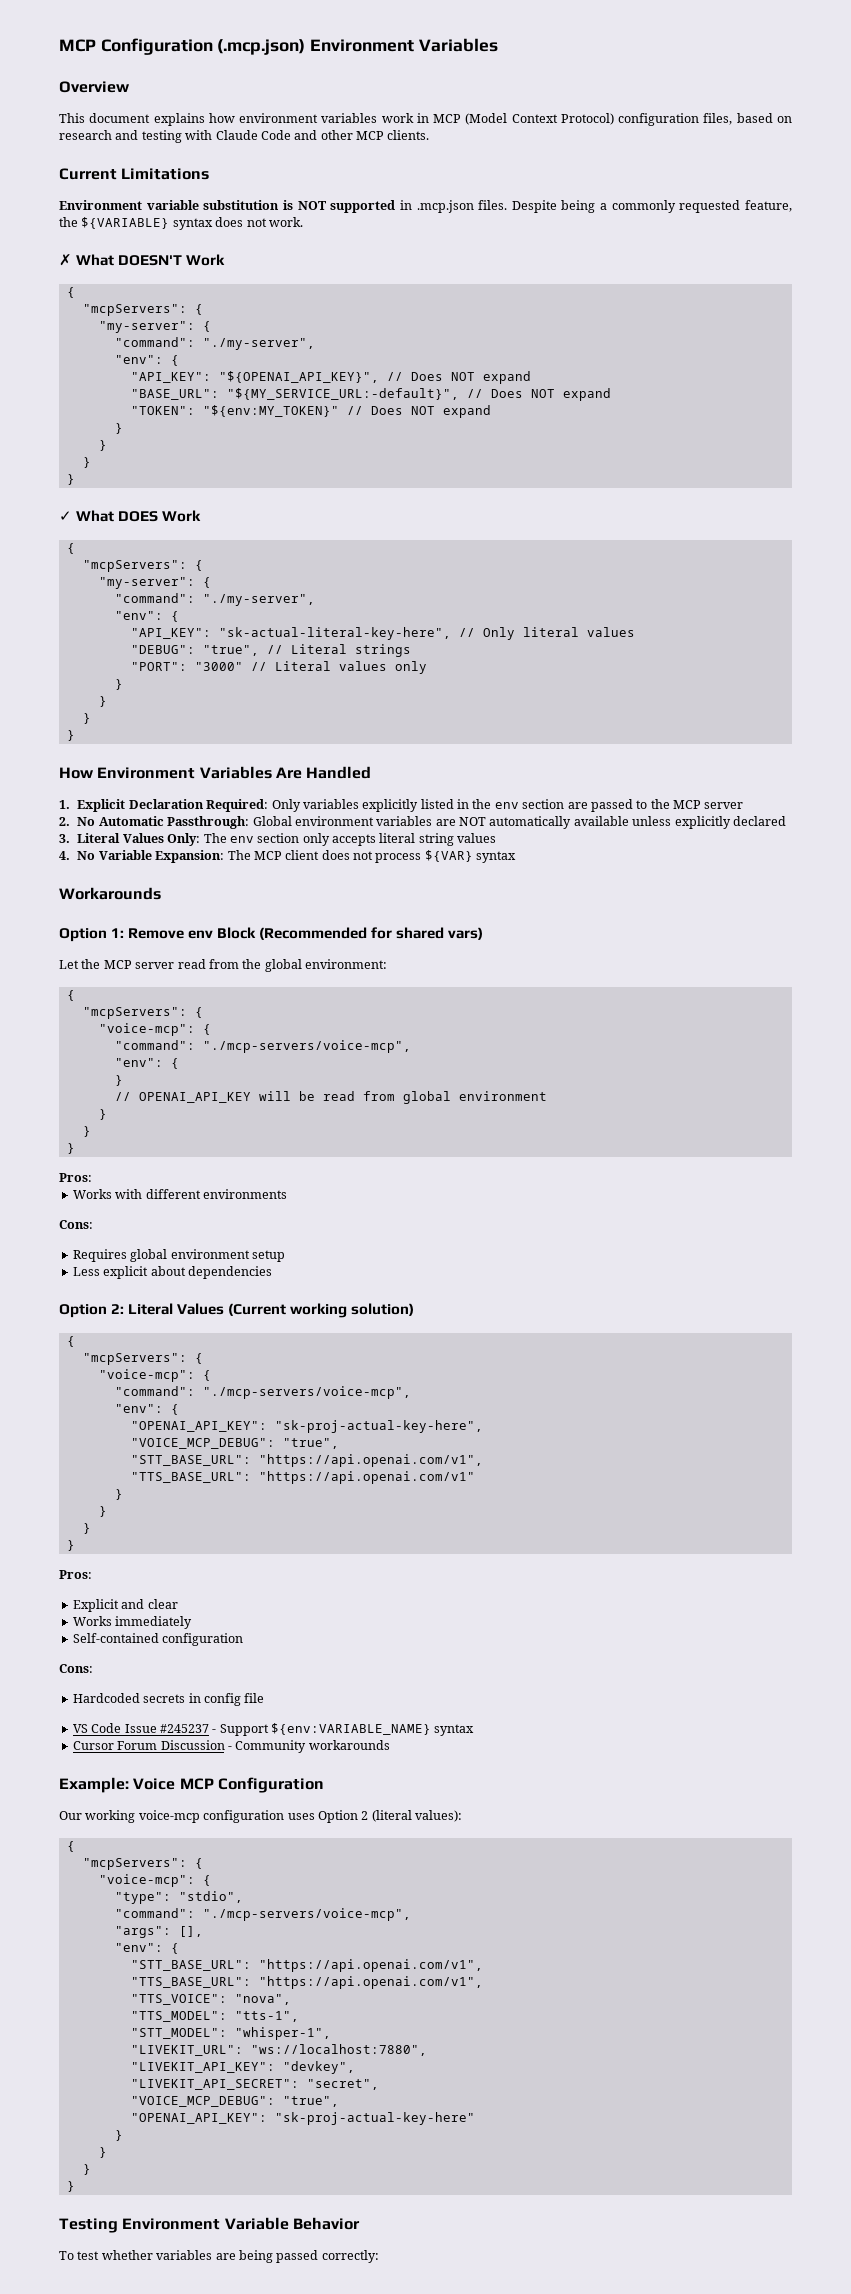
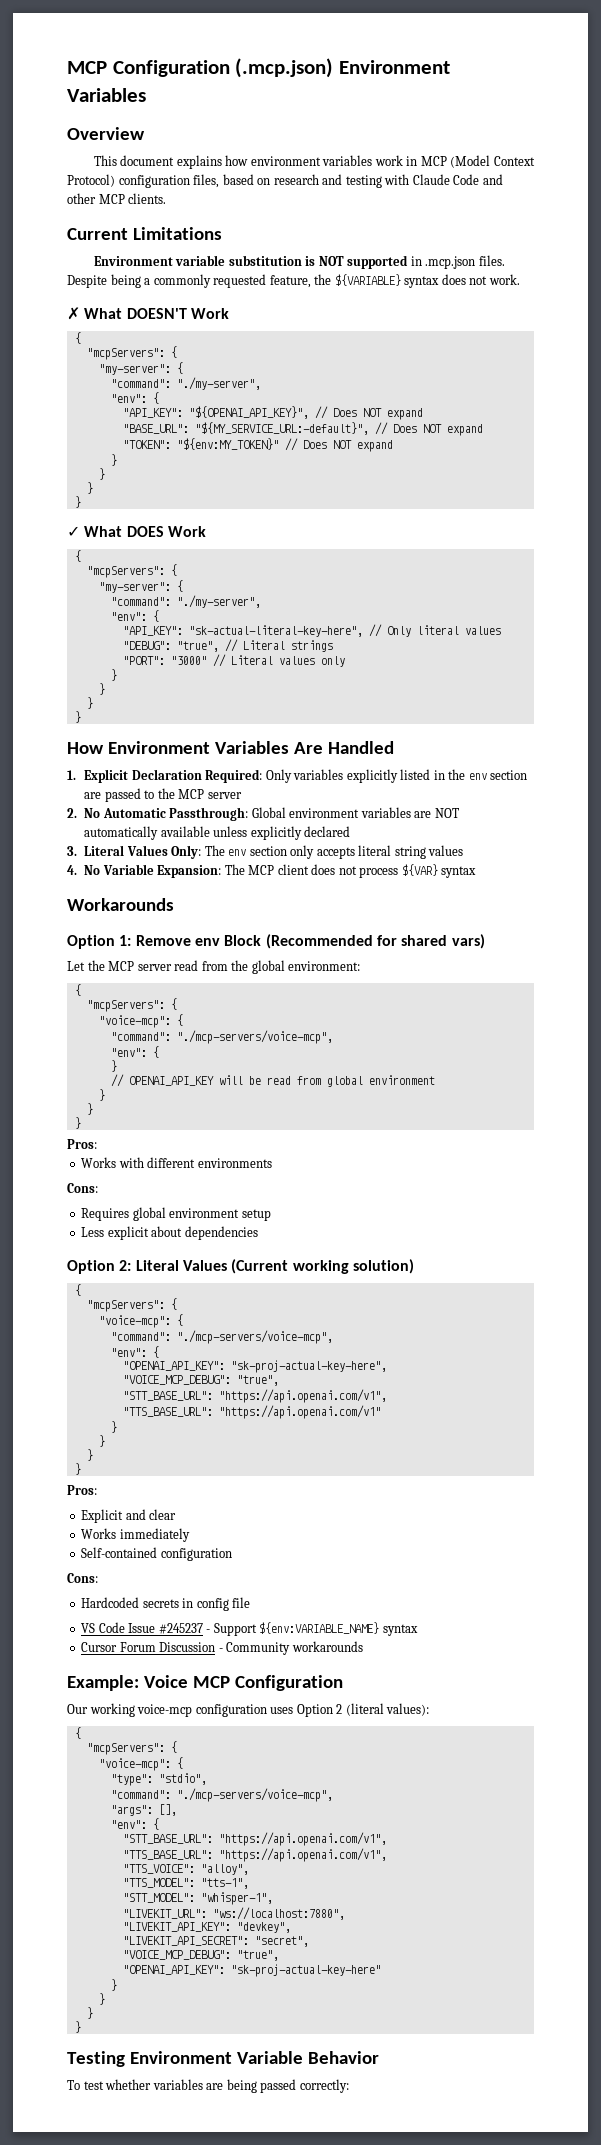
[234,1994,291,2005] "nova", -> [200,1864,249,1875] "alloy",

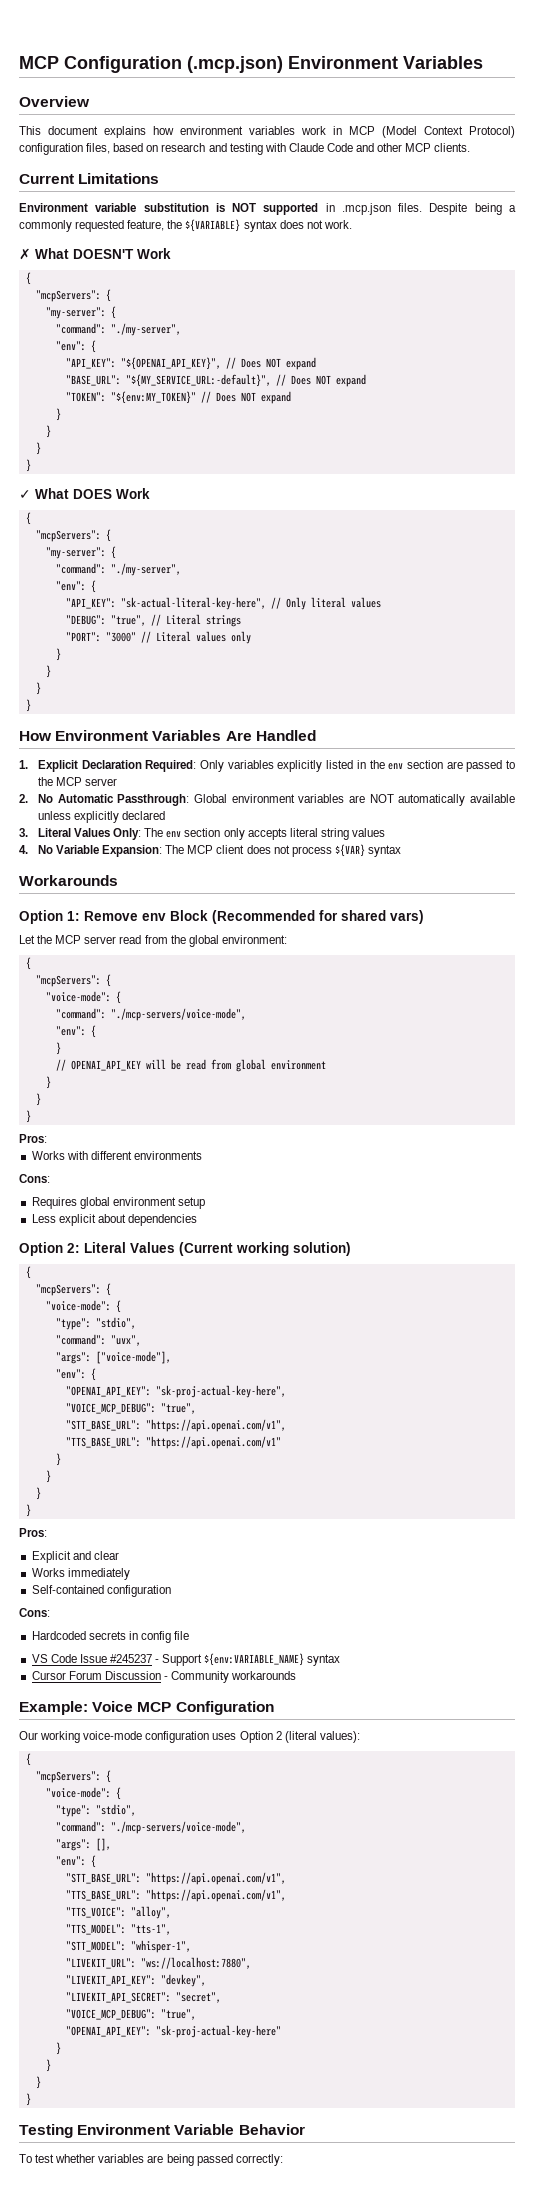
[98,1014,183,1028] [110,1030,333,1044] "voice-mcp": { // "command": "./mcp-servers/voice-mcp", -> [45,991,121,1004] [55,1008,246,1021] "voice-mode": { // "command": "./mcp-servers/voice-mode",
[98,1314,183,1328] [110,1330,333,1344] "voice-mcp": { // "command": "./mcp-servers/voice-mcp", -> [45,1300,121,1313] [55,1317,136,1330] [55,1334,141,1346] [55,1351,171,1364] "voice-mode": { // "type": "stdio", // "command": "uvx", // "args": ["voice-mode"],
[137,1704,193,1717] voice-mcp -> [83,1731,143,1740] voice-mode
[98,1757,183,1771] [110,1773,207,1786] [110,1788,333,1802] "voice-mcp": { // "type": "stdio", // "command": "./mcp-servers/voice-mcp", -> [45,1787,121,1800] [55,1804,136,1817] [55,1821,246,1834] "voice-mode": { // "type": "stdio", // "command": "./mcp-servers/voice-mode",

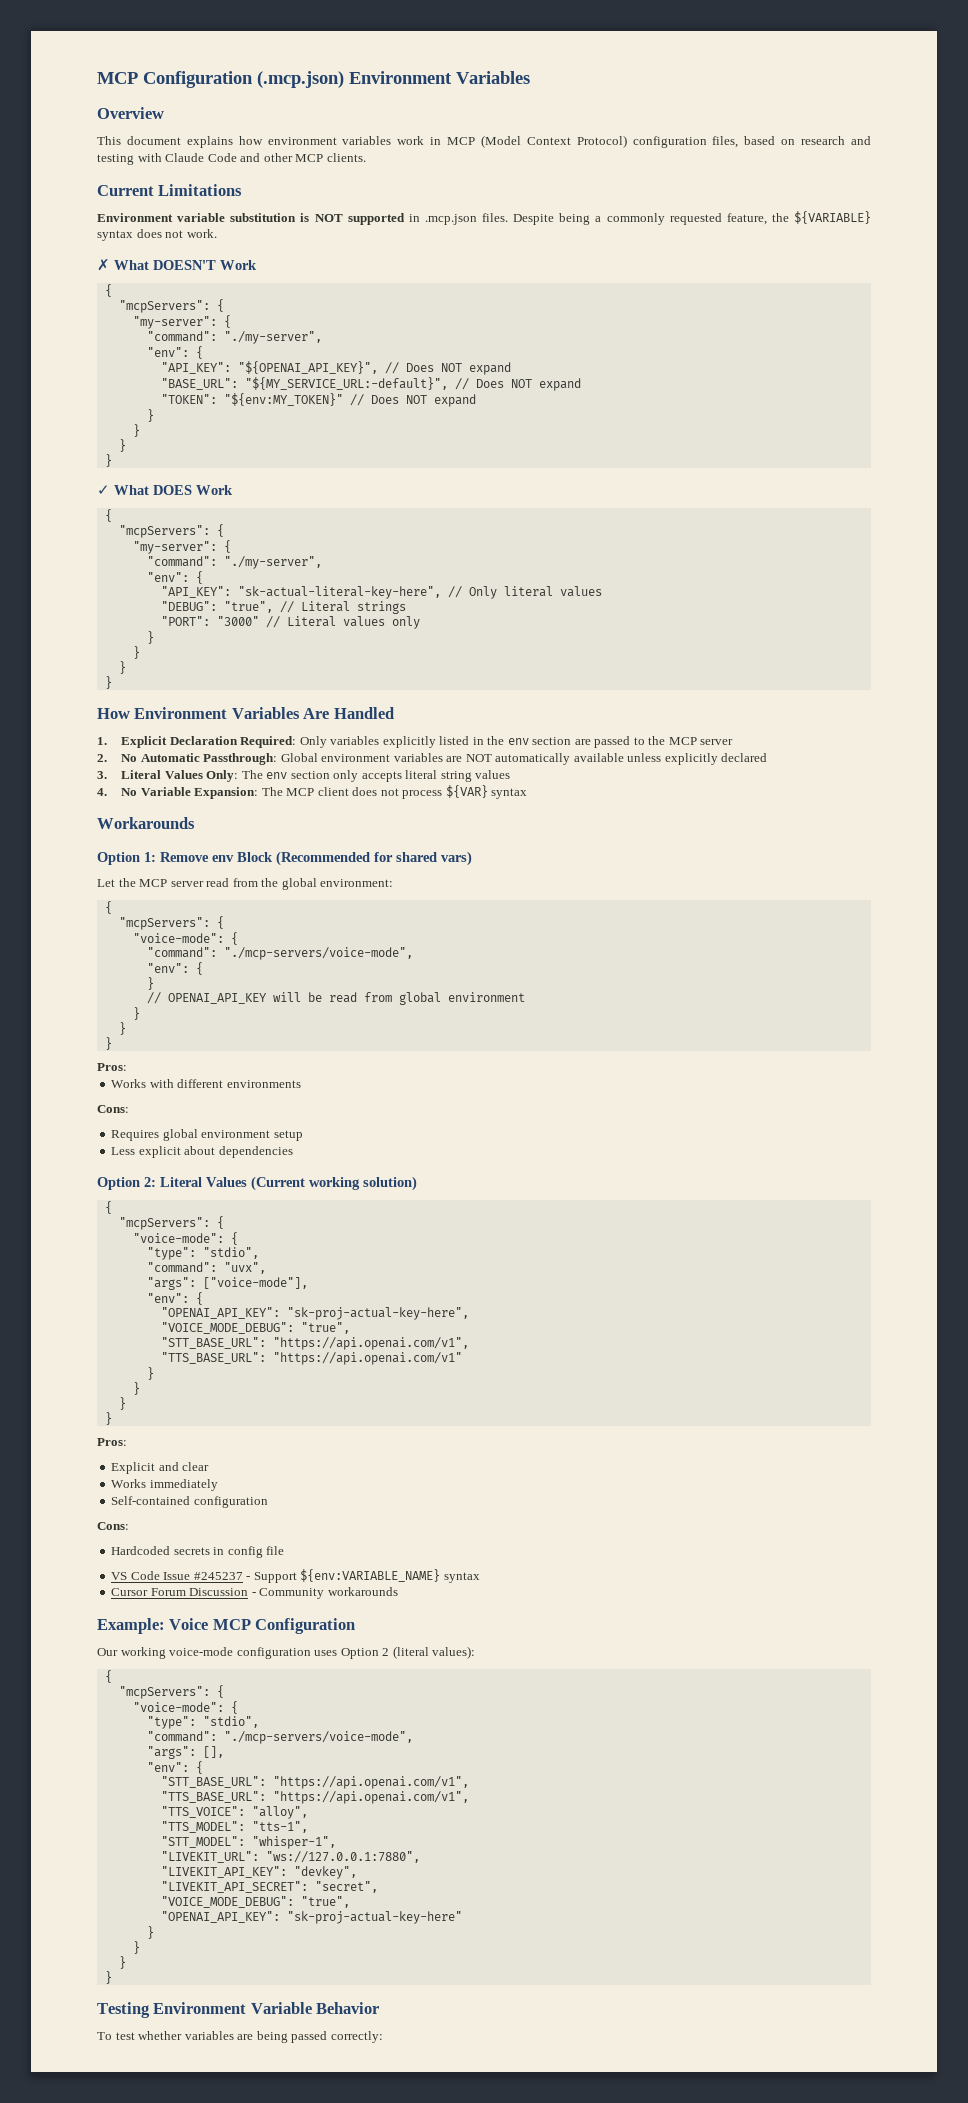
[65,1403,156,1414] "VOICE_MCP_DEBUG": -> [160,1322,294,1334] "VOICE_MODE_DEBUG":
[140,1957,251,1969] "ws://localhost:7880", -> [265,1851,420,1863] "ws://127.0.0.1:7880",
[65,2009,156,2020] "VOICE_MCP_DEBUG": -> [160,1896,294,1908] "VOICE_MODE_DEBUG":

